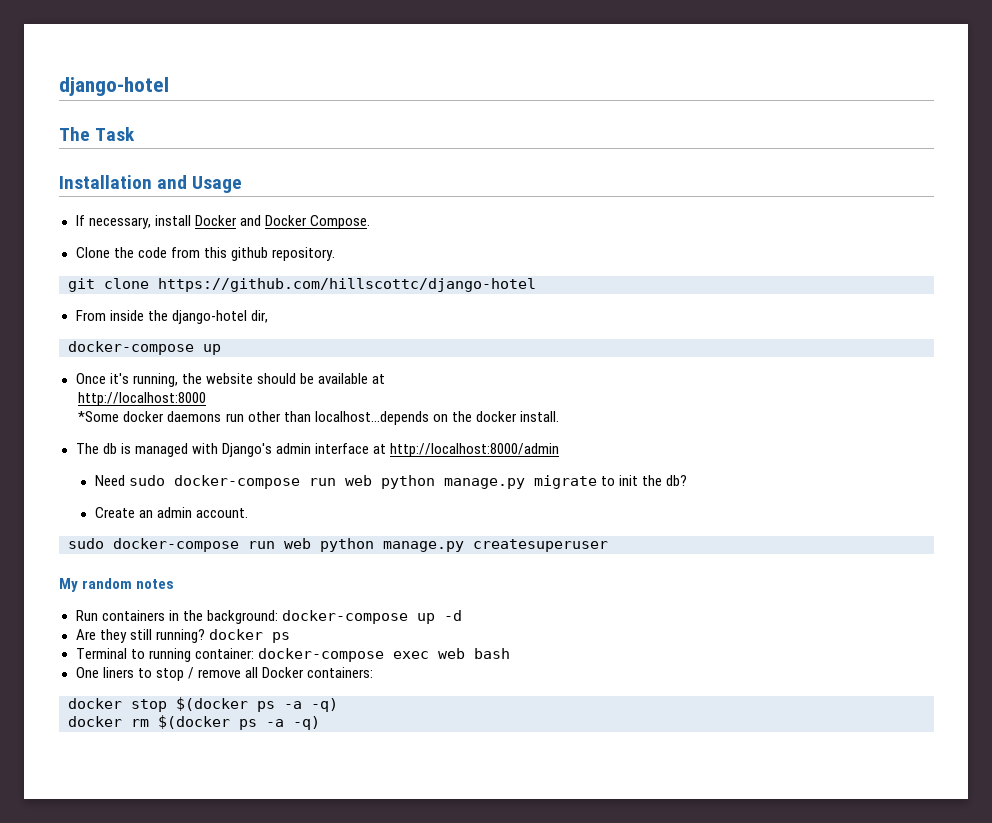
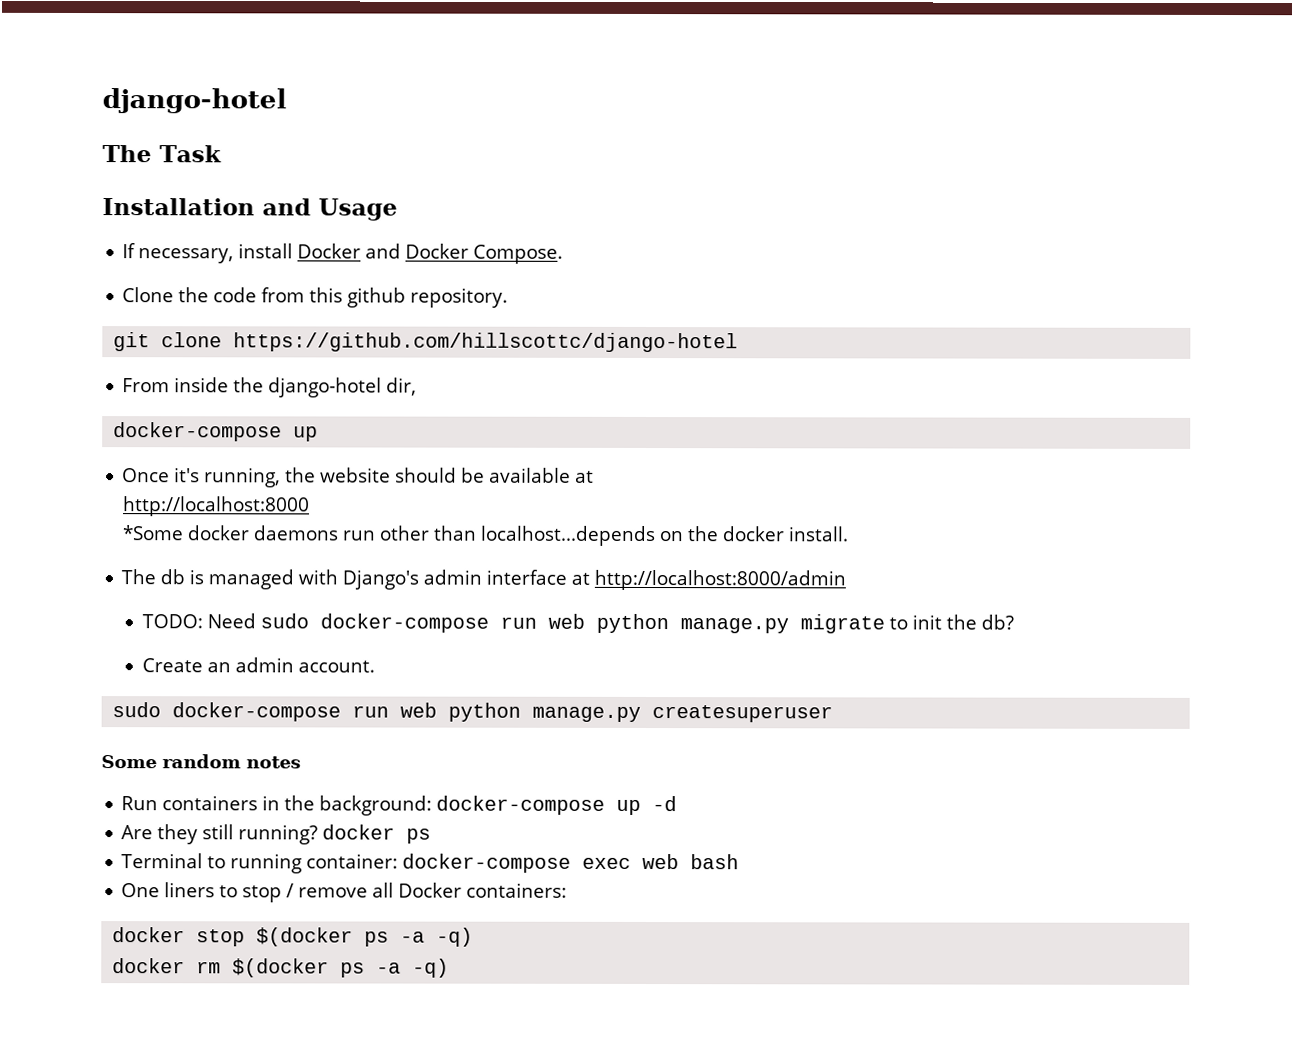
(559, 450) none -> [142,614,204,629] TODO:
[59,578,78,592] My -> [101,755,157,769] Some

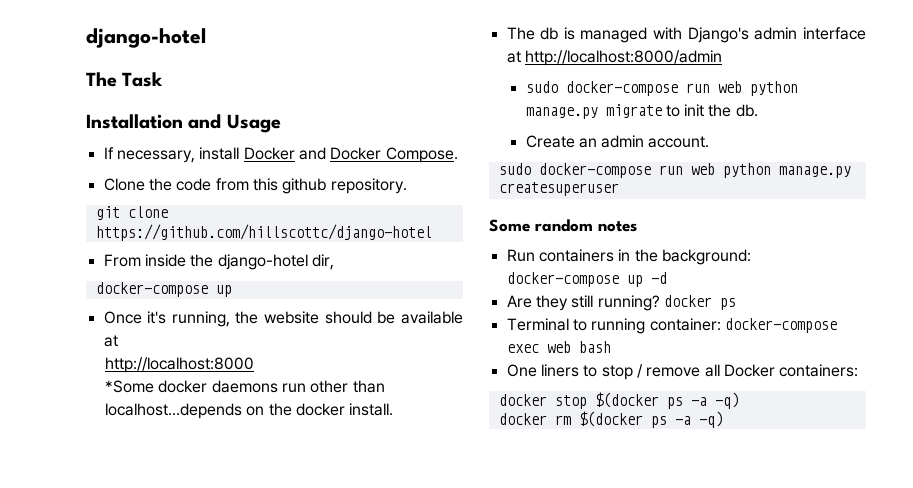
[142,613,257,629] TODO: Need -> (722, 58) none
[981,614,1015,630] db? -> [735,104,758,117] db.

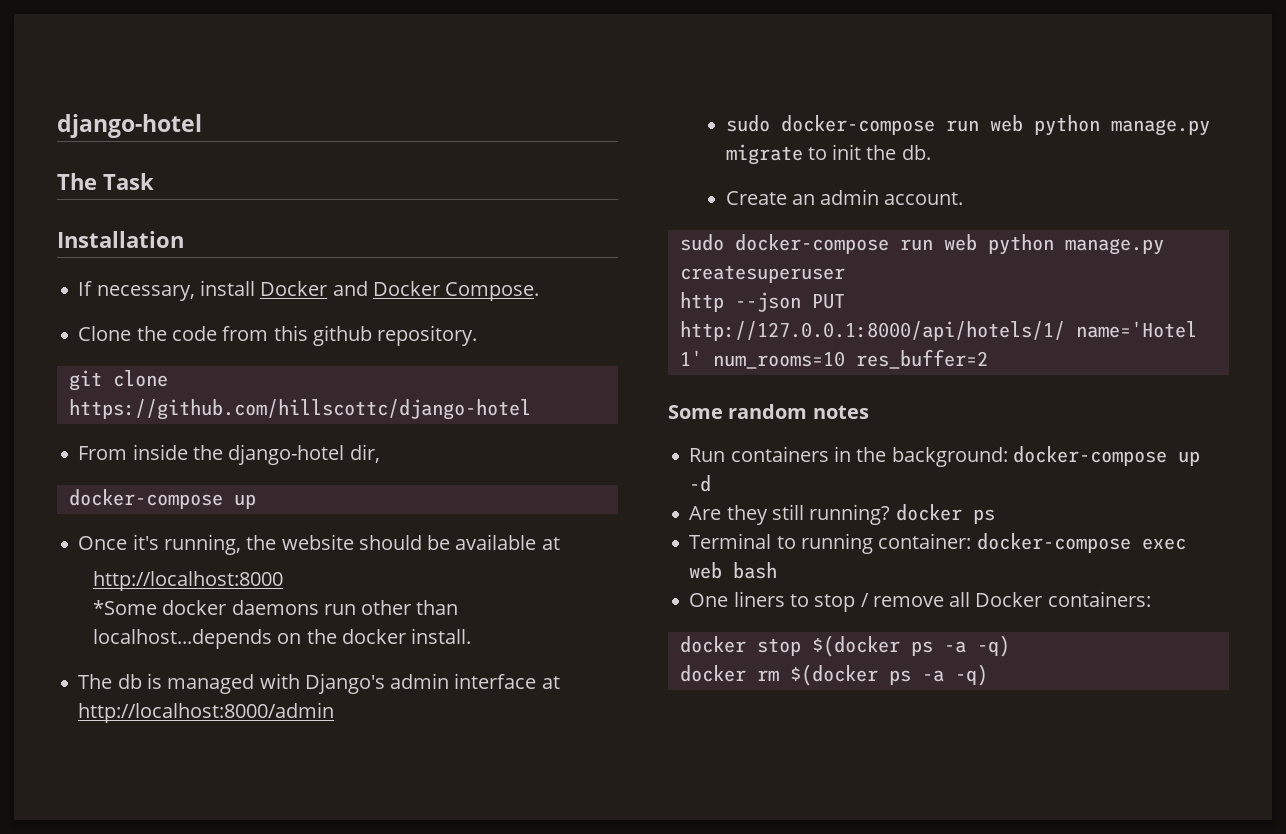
[188,114,281,133] and Usage -> (184, 239) none
(619, 189) none -> [679,292,845,312] [679,321,1197,341] [679,349,988,369] // http --json PUT http://127.0.0.1:8000/api/hotels/1/ name='Hotel 1' num_rooms=10 res_buffer=2

